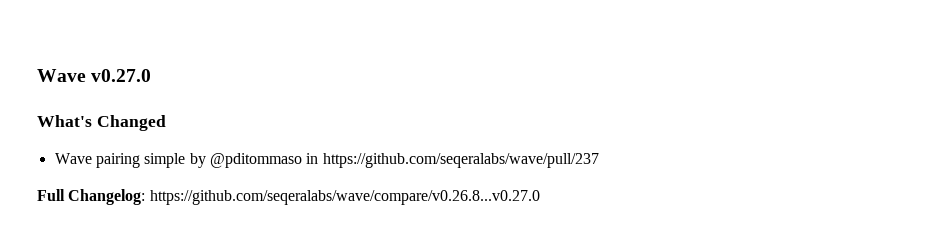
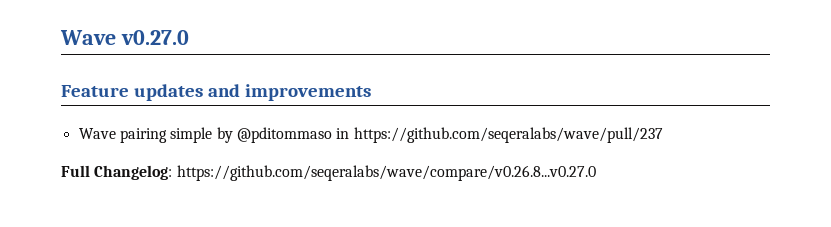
[37,115,166,131] What's Changed -> [61,84,371,101] Feature updates and improvements

